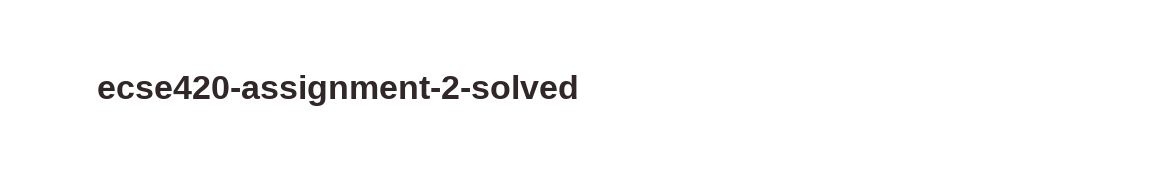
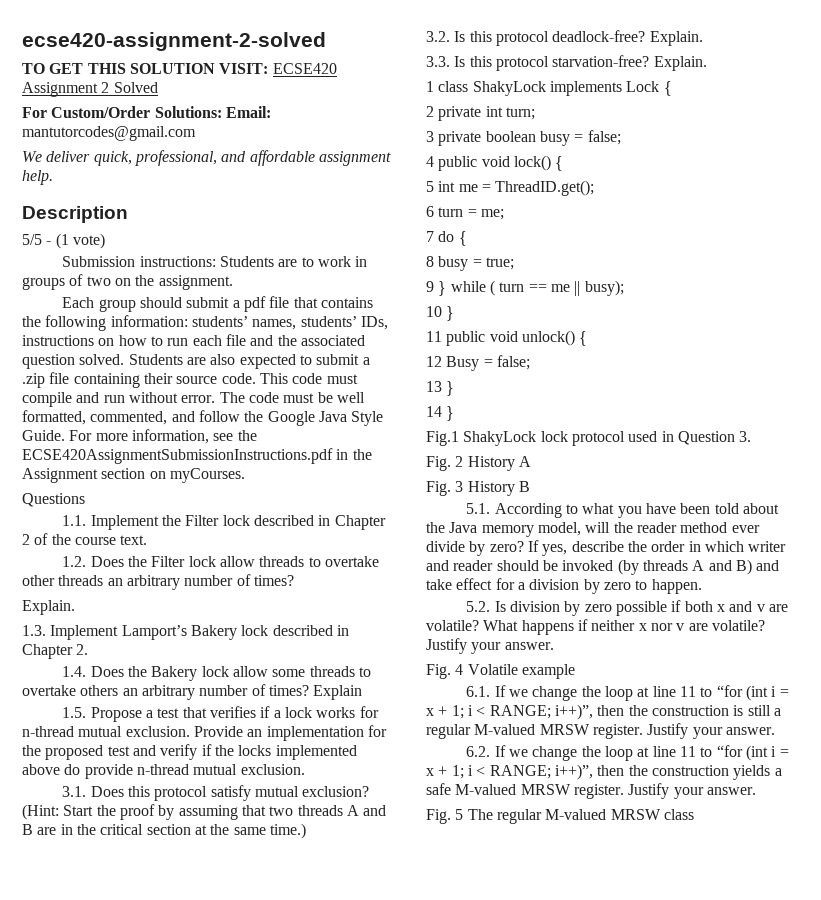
(579, 90) none -> [22,63,337,74] [22,82,158,97] [22,106,271,118] [22,126,196,141] [22,150,391,166] [22,170,53,185] [22,206,128,223] [22,233,105,249] [62,256,368,267] [22,274,233,290] [62,296,373,312] [22,315,388,331] [22,334,365,346] [22,354,370,369] [22,372,358,388] [22,392,365,407] [22,410,384,426] [22,429,257,444] [22,448,372,464] [22,468,245,483] [22,493,85,507] [62,515,386,530] [22,533,148,545] [62,556,379,567] [22,574,294,590] [22,600,75,615] [22,625,349,640] [22,644,89,659] [62,666,371,681] [22,684,363,700] [62,706,379,722] [22,725,387,741] [22,744,357,760] [22,764,305,779] [62,785,370,801] [22,804,387,820] [22,823,306,839] [426,30,703,46] [426,55,707,71] [426,81,672,96] [426,106,535,121] [426,130,621,146] [426,155,564,171] [426,180,595,196] [426,206,504,220] [426,231,467,246] [426,256,514,271] [426,280,624,296] [426,306,455,321] [426,330,588,346] [426,355,530,371] [426,381,455,396] [426,406,455,421] [426,431,752,446] [426,456,531,471] [426,481,530,496] [466,503,779,518] [426,522,760,537] [426,540,787,556] [426,559,780,575] [426,578,702,594] [466,600,788,616] [426,619,765,635] [426,638,554,654] [426,664,575,679] [466,685,789,701] [426,704,781,720] [426,723,775,739] [466,745,789,761] [426,764,782,780] [426,783,756,799] [426,809,694,824] // TO GET THIS SOLUTION VISIT: ECSE420 Assignment 2 Solved // For Custom/Order Solutions: Email: mantutorcodes@gmail.com // We deliver quick, professional, and affordable assignment help. // Description // 5/5 - (1 vote) // Submission instructions: Students are to work in groups of two on the assignment. // Each group should submit a pdf file that contains the following information: students’ names, students’ IDs, instructions on how to run each file and the associated question solved. Students are also expected to submit a .zip file containing their source code. This code must compile and run without error. The code must be well formatted, commented, and follow the Google Java Style Guide. For more information, see the ECSE420AssignmentSubmissionInstructions.pdf in the Assignment section on myCourses. // Questions // 1.1. Implement the Filter lock described in Chapter 2 of the course text. // 1.2. Does the Filter lock allow threads to overtake other threads an arbitrary number of times? // Explain. // 1.3. Implement Lamport’s Bakery lock described in Chapter 2. // 1.4. Does the Bakery lock allow some threads to overtake others an arbitrary number of times? Explain // 1.5. Propose a test that verifies if a lock works for n-thread mutual exclusion. Provide an implementation for the proposed test and verify if the locks implemented above do provide n-thread mutual exclusion. // 3.1. Does this protocol satisfy mutual exclusion? (Hint: Start the proof by assuming that two threads A and B are in the critical section at the same time.) // 3.2. Is this protocol deadlock-free? Explain. // 3.3. Is this protocol starvation-free? Explain. // 1 class ShakyLock implements Lock { // 2 private int turn; // 3 private boolean busy = false; // 4 public void lock() { // 5 int me = ThreadID.get(); // 6 turn = me; // 7 do { // 8 busy = true; // 9 } while ( turn == me || busy); // 10 } // 11 public void unlock() { // 12 Busy = false; // 13 } // 14 } // Fig.1 ShakyLock lock protocol used in Question 3. // Fig. 2 History A // Fig. 3 History B // 5.1. According to what you have been told about the Java memory model, will the reader method ever divide by zero? If yes, describe the order in which writer and reader should be invoked (by threads A and B) and take effect for a division by zero to happen. // 5.2. Is division by zero possible if both x and v are volatile? What happens if neither x nor v are volatile? Justify your answer. // Fig. 4 Volatile example // 6.1. If we change the loop at line 11 to “for (int i = x + 1; i < RANGE; i++)”, then the construction is still a regular M-valued MRSW register. Justify your answer. // 6.2. If we change the loop at line 11 to “for (int i = x + 1; i < RANGE; i++)”, then the construction yields a safe M-valued MRSW register. Justify your answer. // Fig. 5 The regular M-valued MRSW class

